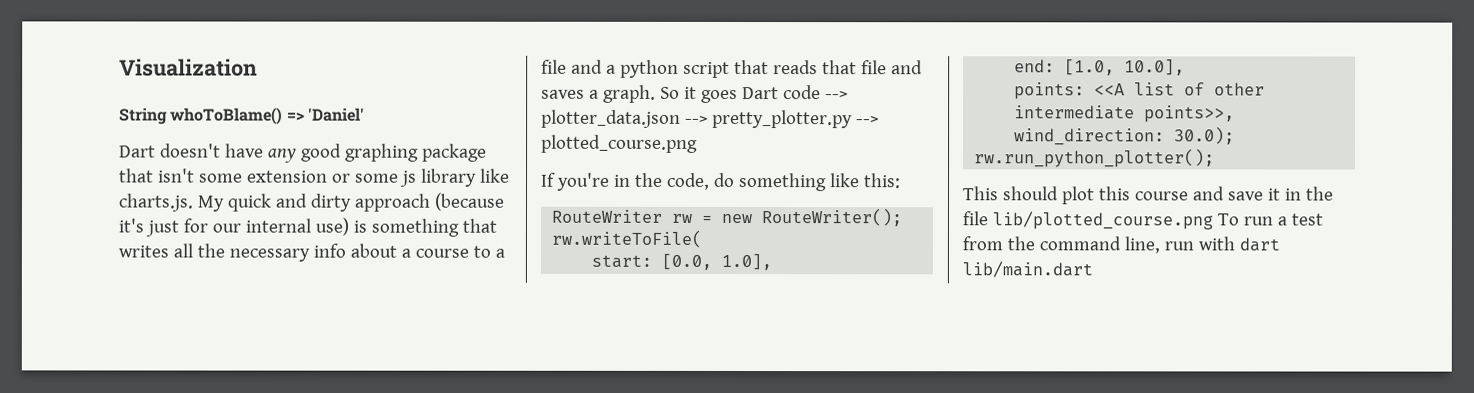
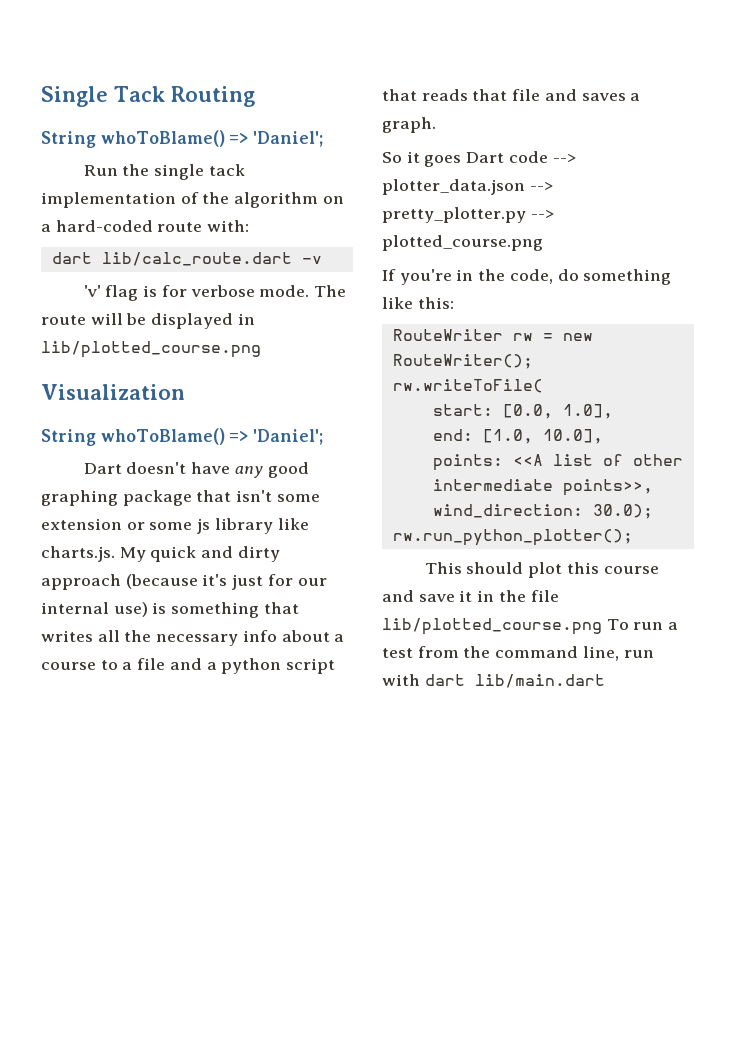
(119, 67) none -> [41,86,255,107] [41,130,324,148] [83,164,245,180] [41,192,344,208] [41,220,250,232] [51,252,322,266] [83,285,347,301] [41,313,255,329] [41,341,261,358] Single Tack Routing // String whoToBlame() => 'Daniel'; // Run the single tack implementation of the algorithm on a hard-coded route with: // dart lib/calc_route.dart -v // 'v' flag is for verbose mode. The route will be displayed in lib/plotted_course.png //
[307,107,365,122] 'Daniel' -> [253,429,324,445] 'Daniel';
(656, 93) none -> (436, 125) //

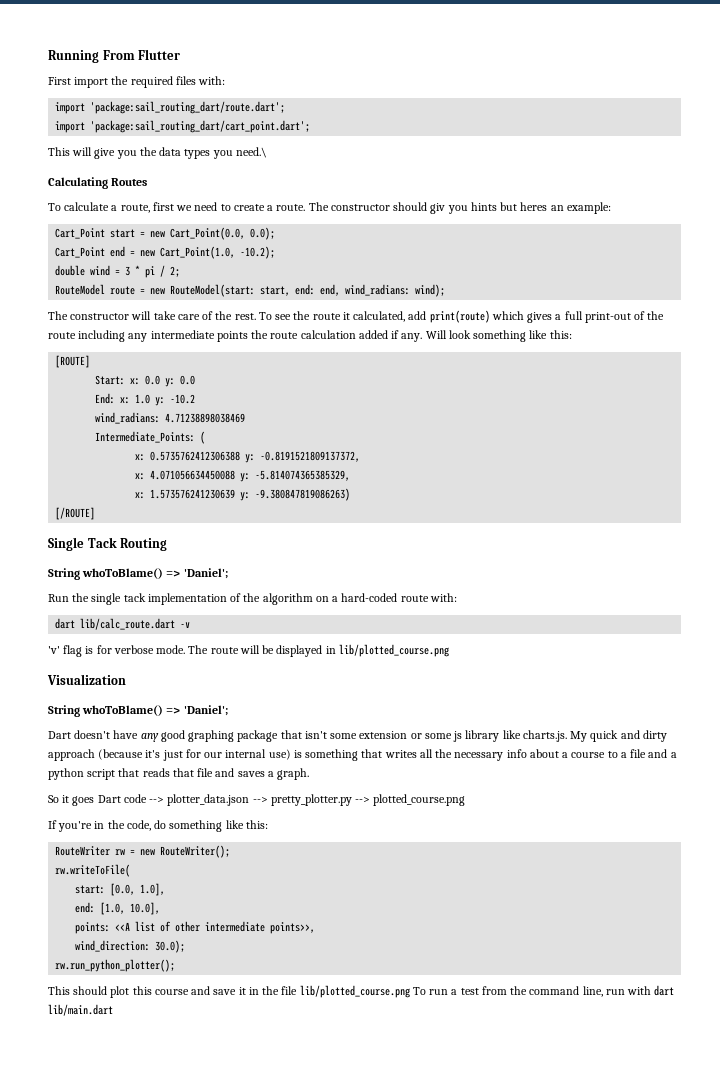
(41, 96) none -> [48,49,181,63] [48,76,226,88] [55,101,286,114] [55,120,311,133] [48,147,267,159] [48,177,148,189] [48,202,611,214] [55,227,276,240] [55,246,276,259] [55,265,181,278] [55,284,446,297] [48,310,665,323] [48,330,572,342] [55,355,91,368] [95,375,196,387] [95,393,196,406] [95,412,246,424] [95,431,206,444] [135,451,361,463] [135,470,351,482] [135,488,351,501] [55,507,96,520] Running From Flutter // First import the required files with: // import 'package:sail_routing_dart/route.dart'; // import 'package:sail_routing_dart/cart_point.dart'; // This will give you the data types you need.\ // Calculating Routes // To calculate a route, first we need to create a route. The constructor should giv you hints but heres an example: // Cart_Point start = new Cart_Point(0.0, 0.0); // Cart_Point end = new Cart_Point(1.0, -10.2); // double wind = 3 * pi / 2; // RouteModel route = new RouteModel(start: start, end: end, wind_radians: wind); // The constructor will take care of the rest. To see the route it calculated, add print(route) which gives a full print-out of the route including any intermediate points the route calculation added if any. Will look something like this: // [ROUTE] // Start: x: 0.0 y: 0.0 // End: x: 1.0 y: -10.2 // wind_radians: 4.71238898038469 // Intermediate_Points: ( // x: 0.5735762412306388 y: -0.8191521809137372, // x: 4.071056634450088 y: -5.814074365385329, // x: 1.573576241230639 y: -9.380847819086263) // [/ROUTE] //

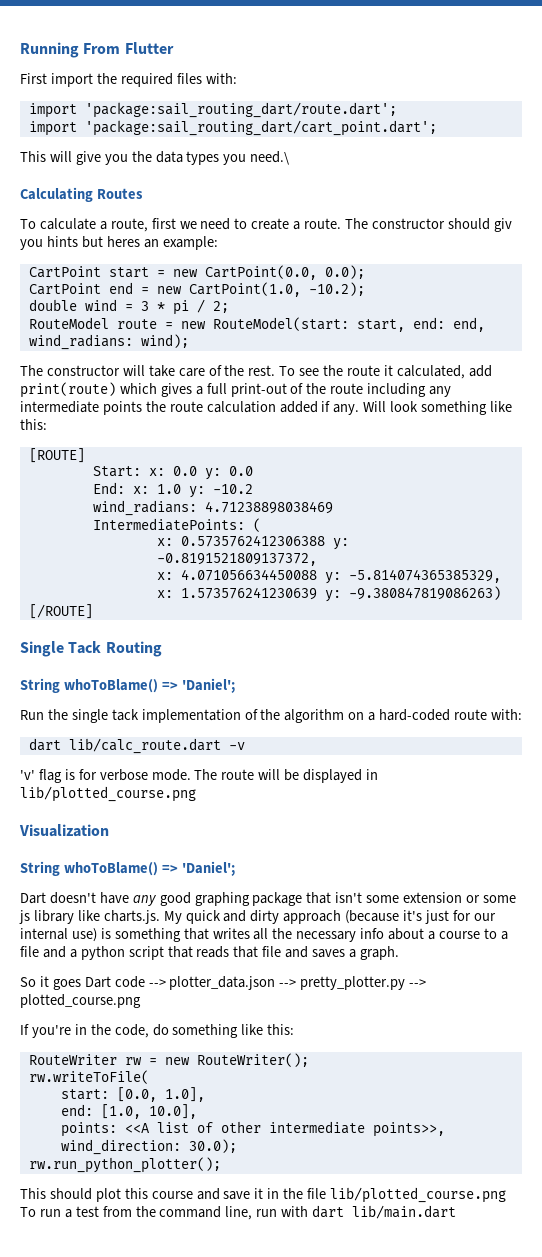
[55,228,106,239] Cart_Point -> [28,266,101,278] CartPoint
[170,227,246,240] Cart_Point(0.0, -> [204,265,317,280] CartPoint(0.0,
[55,247,106,258] Cart_Point -> [28,283,101,295] CartPoint
[160,246,236,259] Cart_Point(1.0, -> [188,282,301,297] CartPoint(1.0,
[95,431,196,443] Intermediate_Points: -> [92,518,245,531] IntermediatePoints:

